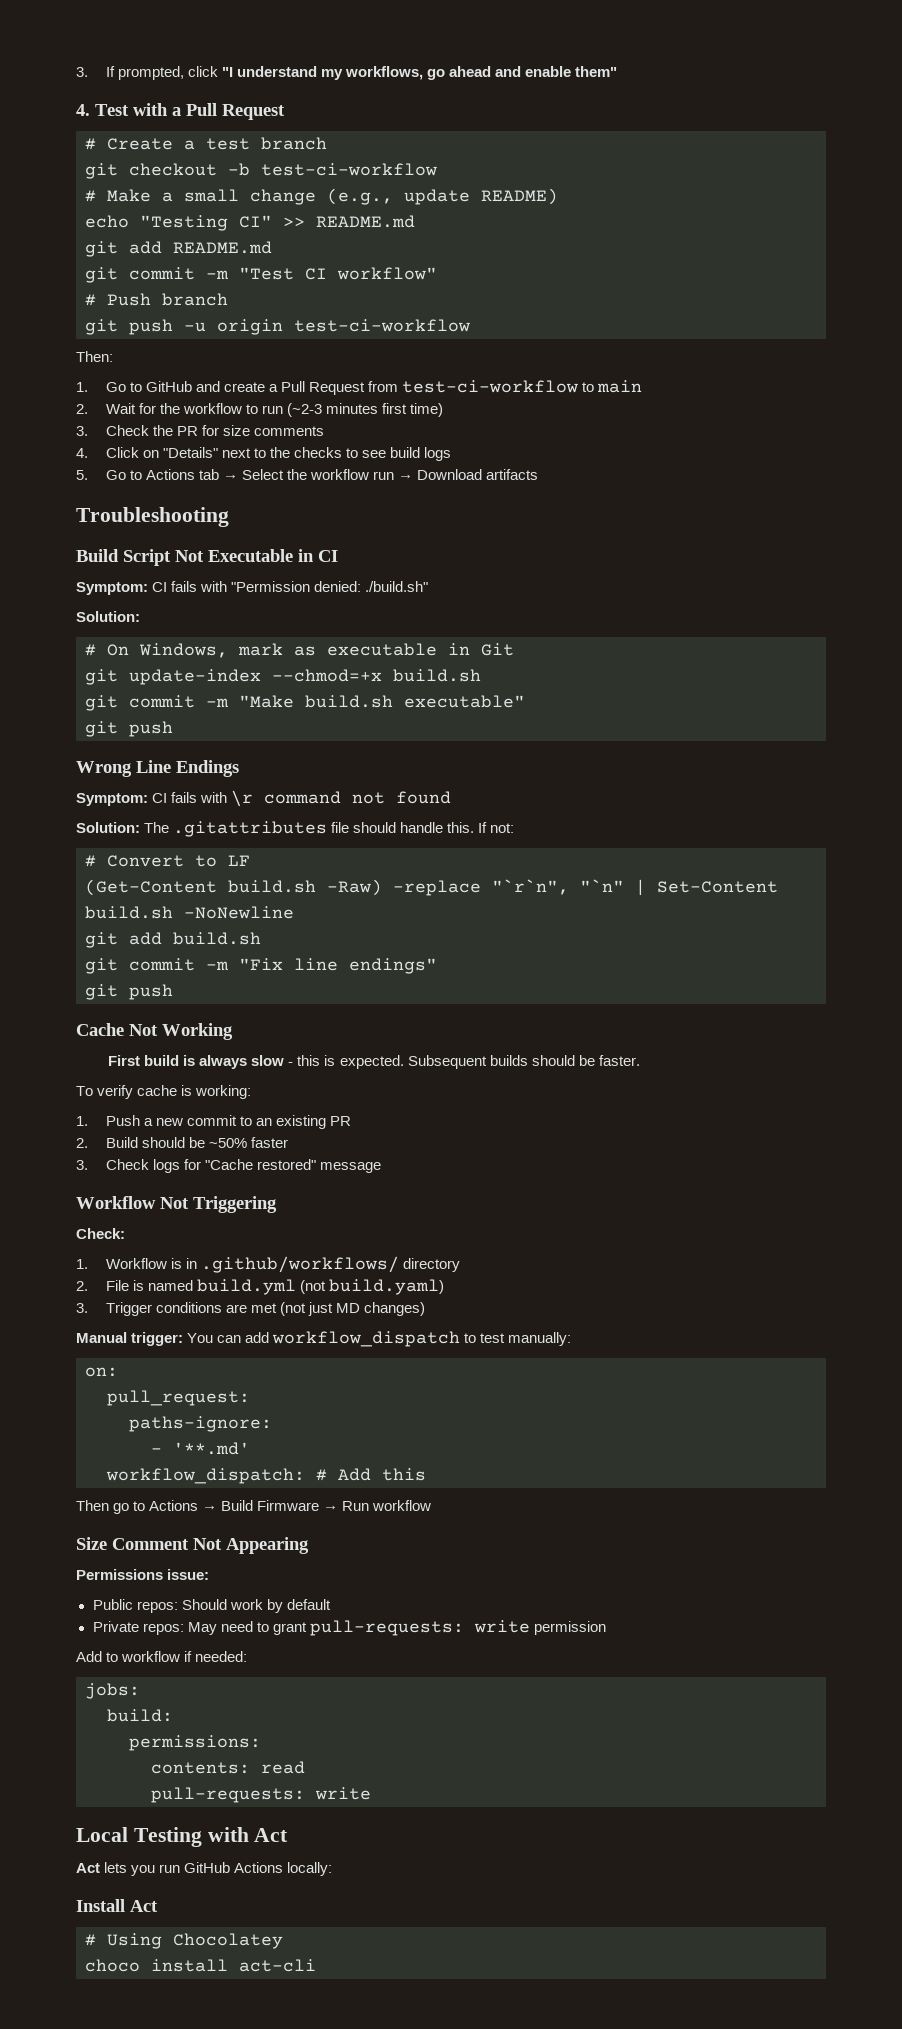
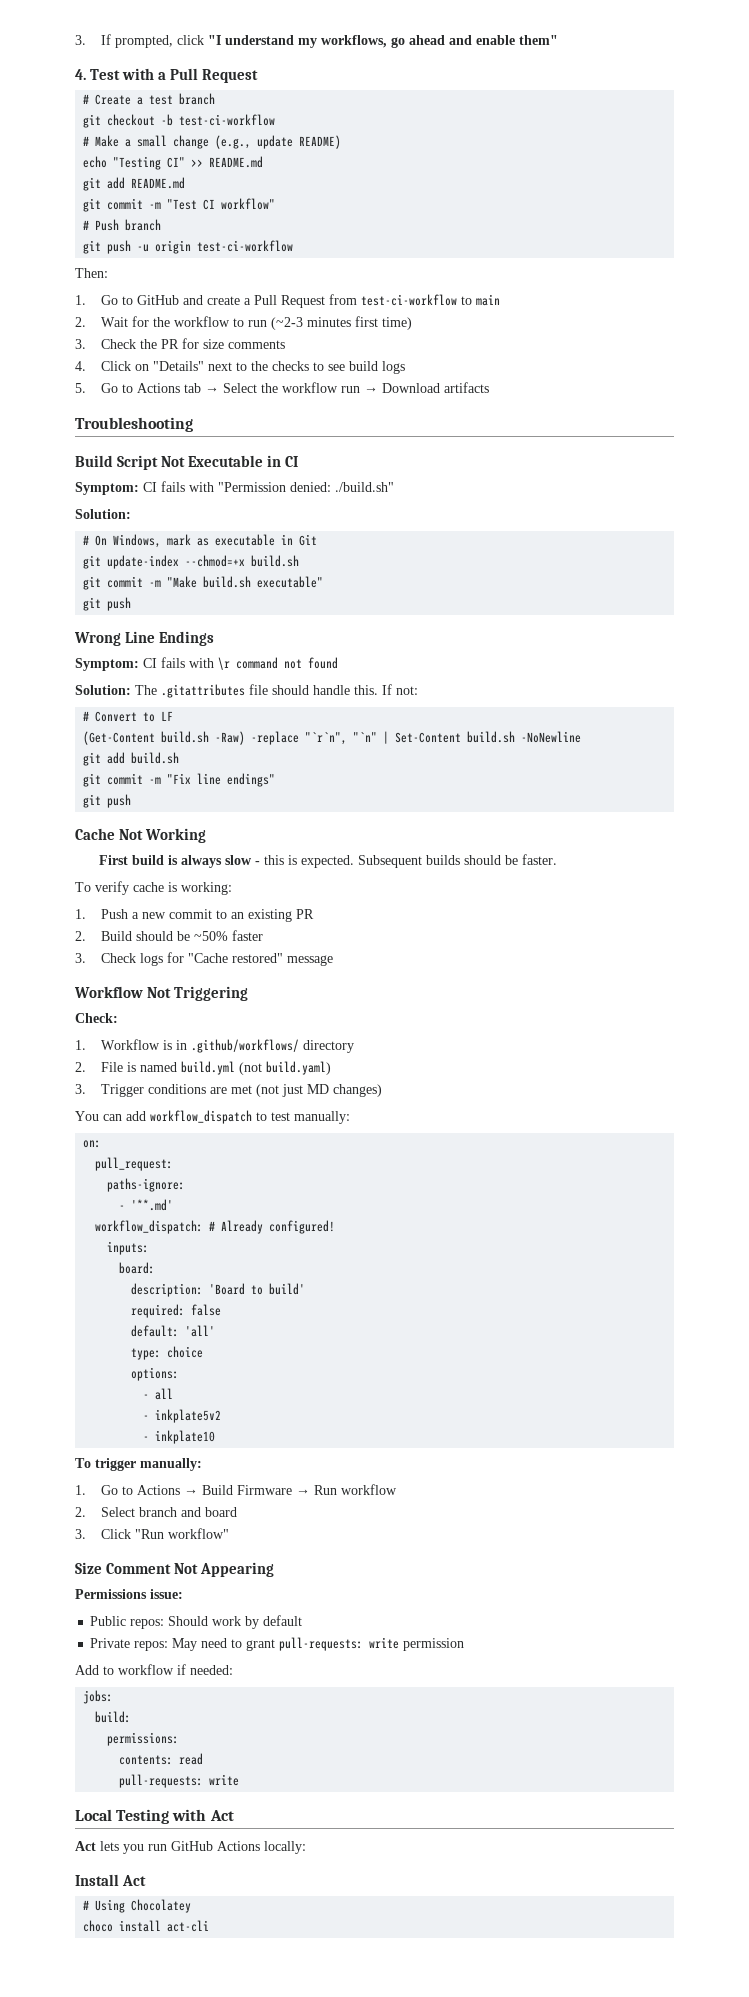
[76,1332,184,1346] Manual trigger: -> (382, 1090) none
[338,1468,426,1481] [76,1500,130,1514] Add this // Then go -> [221,1220,336,1234] [107,1241,150,1255] [119,1262,156,1274] [131,1283,306,1297] [131,1304,222,1318] [131,1325,216,1337] [131,1346,204,1360] [131,1367,180,1381] [143,1388,174,1400] [143,1409,222,1423] [143,1430,216,1444] [75,1458,202,1471] [75,1485,118,1495] Already configured! // inputs: // board: // description: 'Board to build' // required: false // default: 'all' // type: choice // options: // - all // - inkplate5v2 // - inkplate10 // To trigger manually: // 1. Go
(432, 1505) none -> [75,1507,237,1517] [75,1528,229,1539] // 2. Select branch and board // 3. Click "Run workflow"

